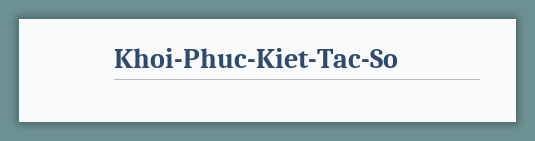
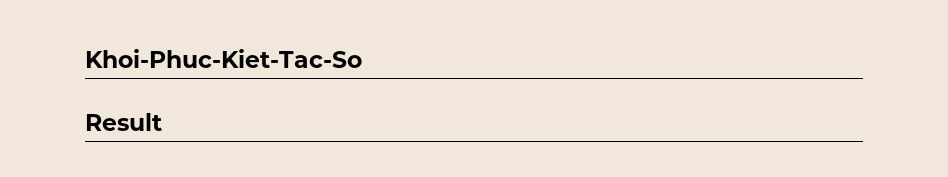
(398, 58) none -> [85,113,162,131] // Result

